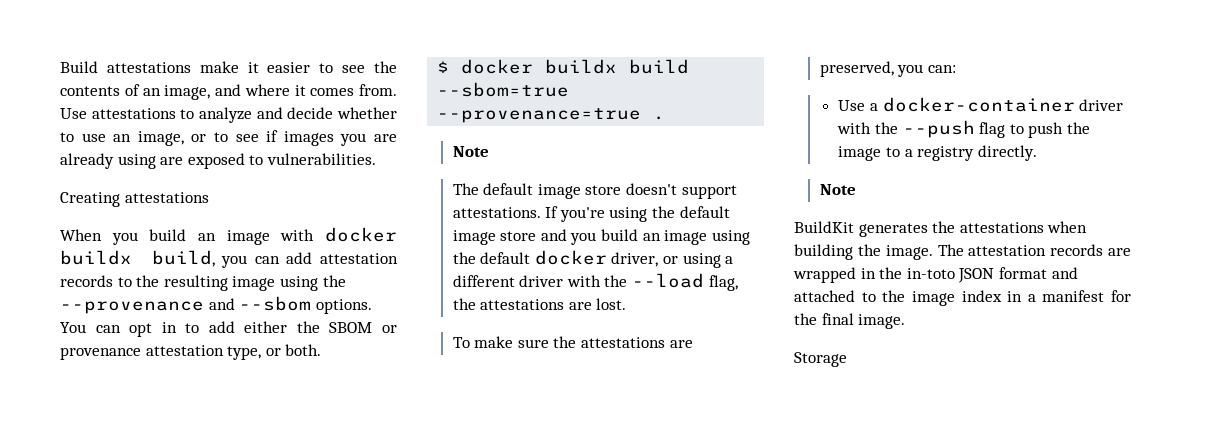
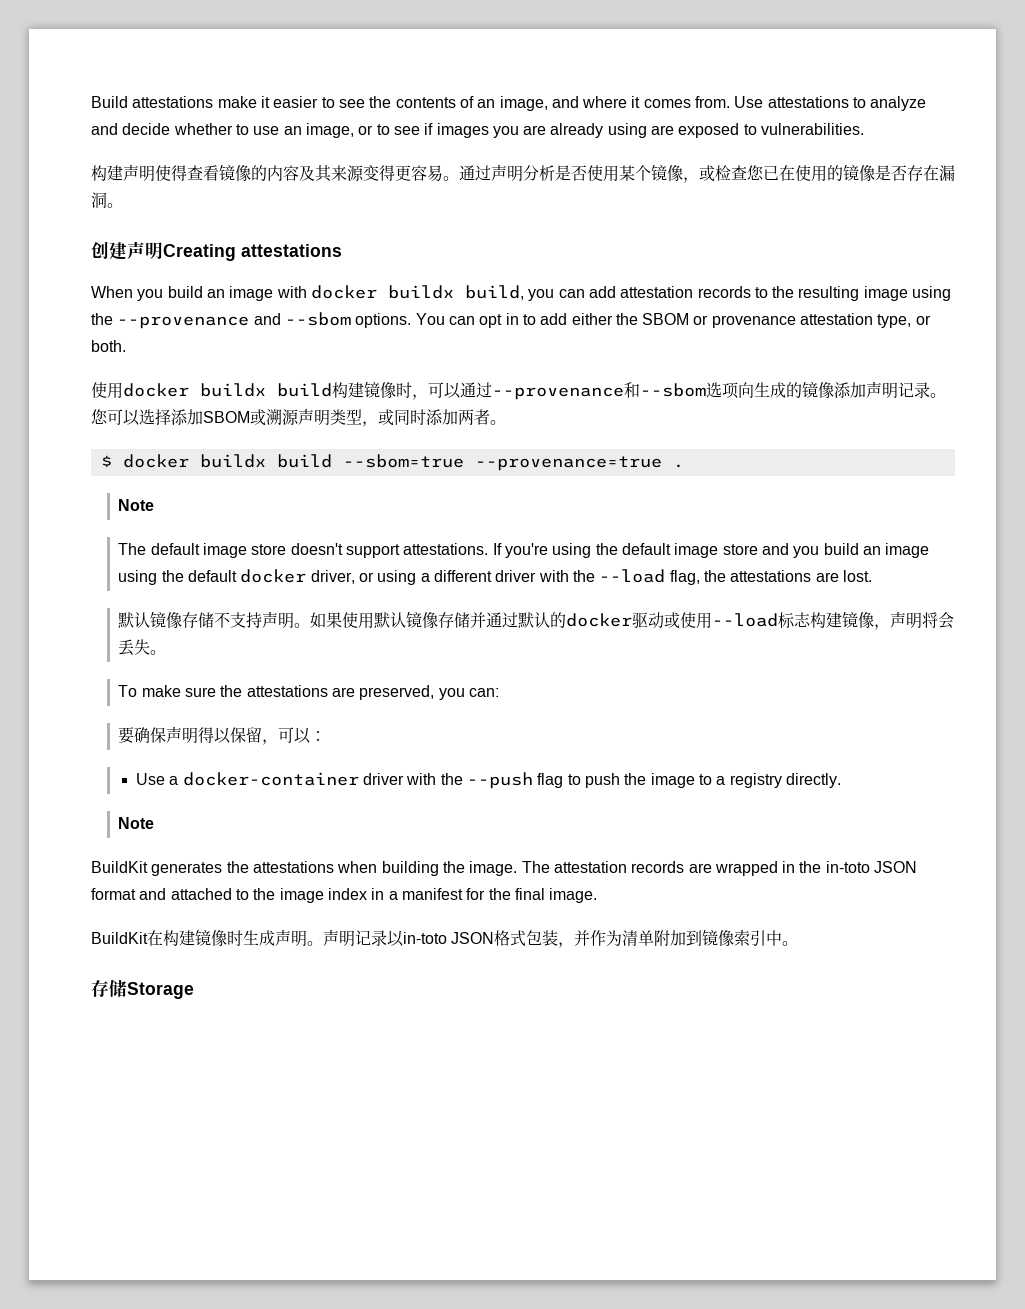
(376, 159) none -> [91,164,955,183] [91,192,123,209] [91,241,163,260] 构建声明使得查看镜像的内容及其来源变得更容易。通过声明分析是否使用某个镜像，或检查您已在使用的镜像是否存在漏洞。 // 创建声明
(322, 350) none -> [91,381,946,400] [91,408,506,427] // 使用docker buildx build构建镜像时，可以通过--provenance和--sbom选项向生成的镜像添加声明记录。您可以选择添加SBOM或溯源声明类型，或同时添加两者。
(627, 304) none -> [118,611,955,630] [118,639,167,656] // 默认镜像存储不支持声明。如果使用默认镜像存储并通过默认的docker驱动或使用--load标志构建镜像，声明将会丢失。
(956, 69) none -> [118,726,327,745] // 要确保声明得以保留，可以：
(906, 321) none -> [91,929,799,948] [91,979,127,997] BuildKit在构建镜像时生成声明。声明记录以in-toto JSON格式包装，并作为清单附加到镜像索引中。 // 存储

